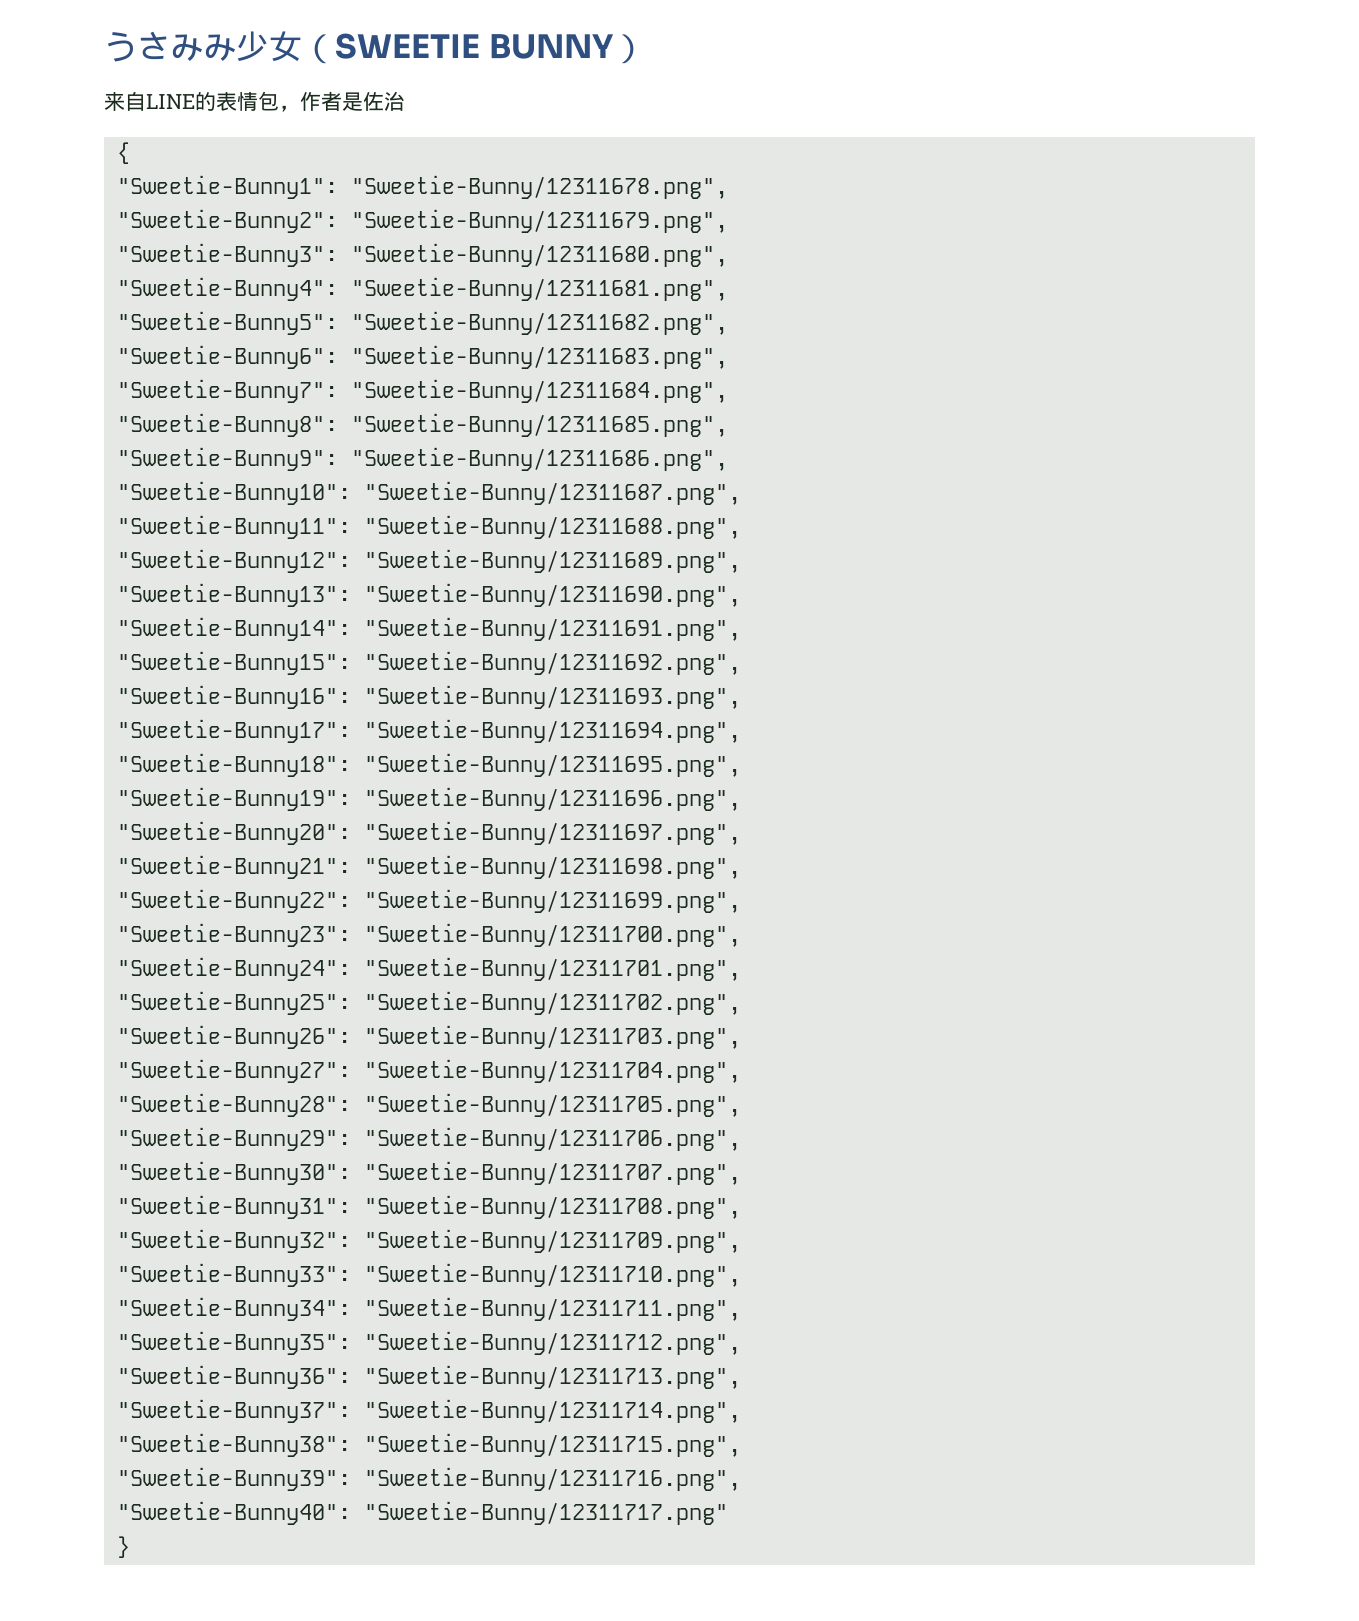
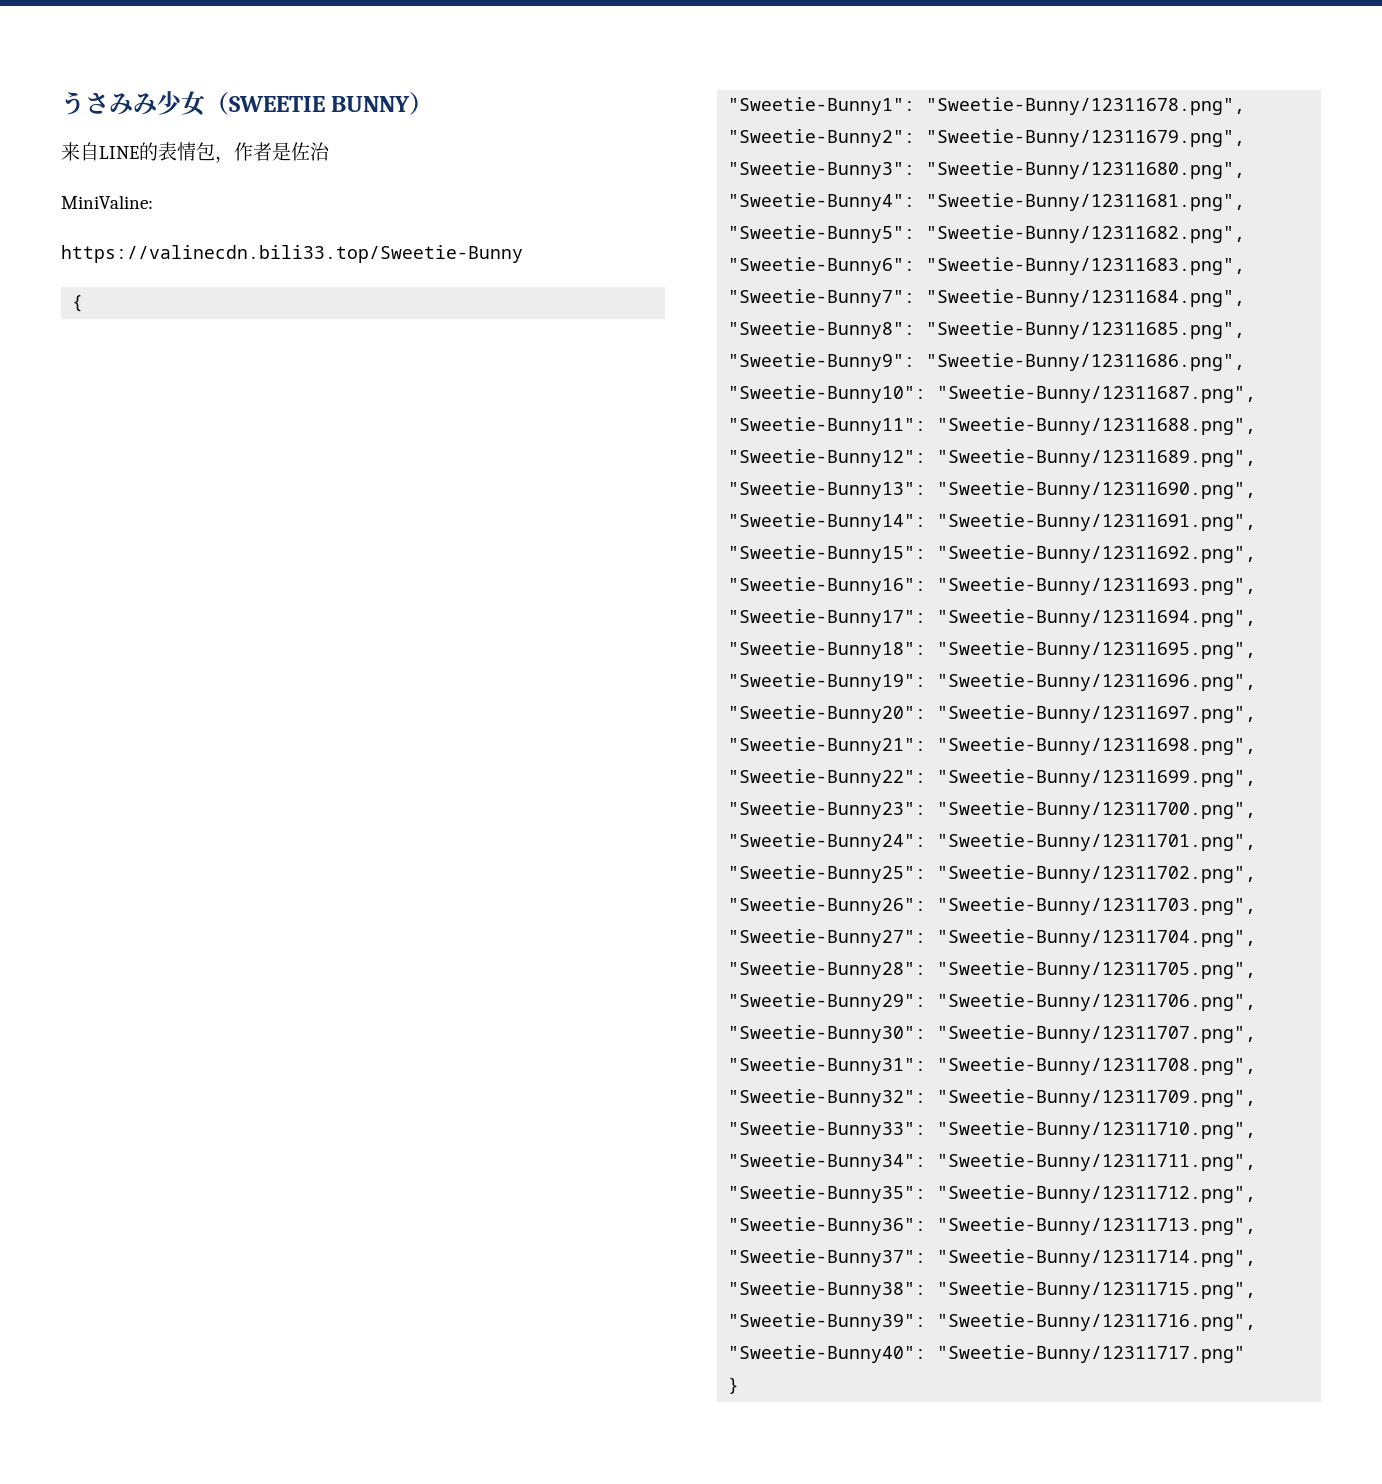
(405, 101) none -> [61,195,153,209] [61,245,523,263] // MiniValine: // https://valinecdn.bili33.top/Sweetie-Bunny

